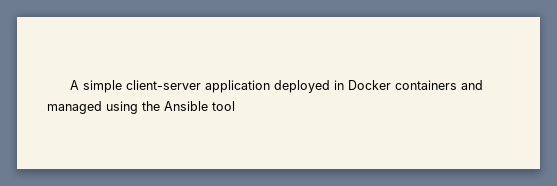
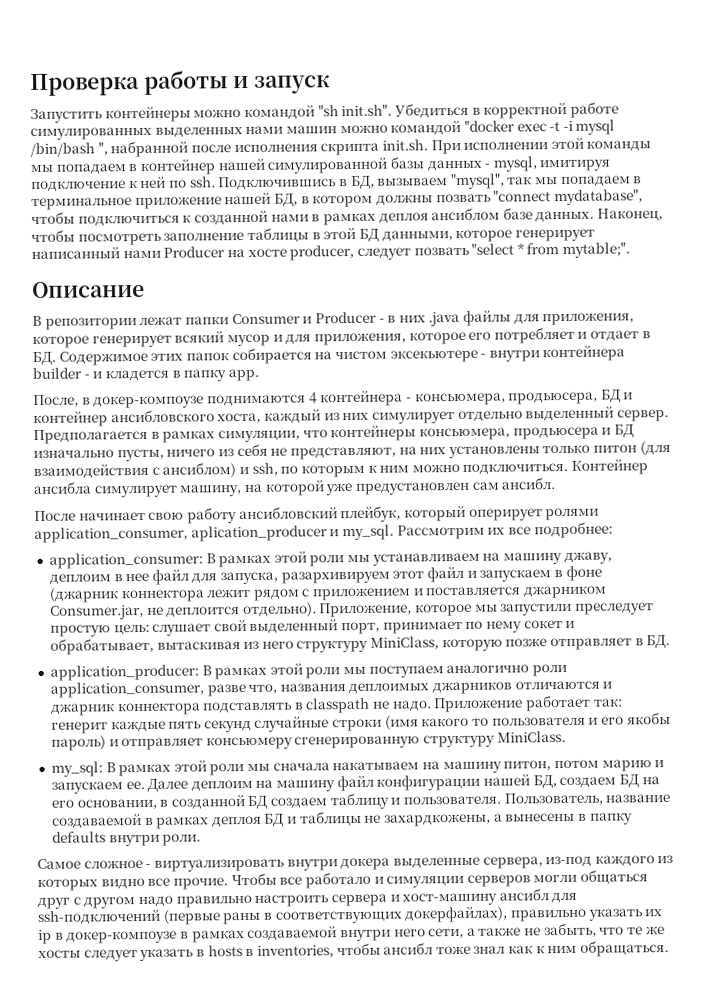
[69,80,483,93] [47,101,235,114] A simple client-server application deployed in Docker containers and managed using the Ansible tool -> [30,70,332,97] [30,101,619,124] [30,119,616,141] [30,137,652,158] [30,156,611,175] [31,173,643,193] [31,189,643,211] [31,207,664,227] [31,227,595,246] [31,242,631,261] [32,280,145,299] [32,310,635,330] [32,326,651,349] [32,345,626,366] [32,367,259,382] [33,389,634,409] [33,406,669,428] [33,424,634,445] [33,441,671,462] [33,459,649,480] [33,477,556,498] [34,505,600,524] [34,521,613,543] [48,551,612,569] [48,565,602,585] [48,585,608,603] [49,602,655,620] [49,619,576,637] [49,635,671,655] [49,663,568,681] [49,680,613,698] [49,694,623,716] [50,712,671,734] [50,731,566,751] [50,759,665,777] [50,774,660,794] [50,792,671,810] [51,810,633,829] [51,831,202,847] [37,854,674,872] [37,869,649,891] [37,888,578,909] [37,906,664,925] [38,922,665,944] [38,940,670,962] Проверка работы и запуск // Запустить контейнеры можно командой "sh init.sh". Убедиться в корректной работе симулированных выделенных нами машин можно командой "docker exec -t -i mysql /bin/bash ", набранной после исполнения скрипта init.sh. При исполнении этой команды мы попадаем в контейнер нашей симулированной базы данных - mysql, имитируя подключение к ней по ssh. Подключившись в БД, вызываем "mysql", так мы попадаем в терминальное приложение нашей БД, в котором должны позвать "connect mydatabase", чтобы подключиться к созданной нами в рамках деплоя ансиблом базе данных. Наконец, чтобы посмотреть заполнение таблицы в этой БД данными, которое генерирует написанный нами Producer на хосте producer, следует позвать "select * from mytable;". // Описание // В репозитории лежат папки Consumer и Producer - в них .java файлы для приложения, которое генерирует всякий мусор и для приложения, которое его потребляет и отдает в БД. Содержимое этих папок собирается на чистом эксекьютере - внутри контейнера builder - и кладется в папку app. // После, в докер-компоузе поднимаются 4 контейнера - консьюмера, продьюсера, БД и контейнер ансибловского хоста, каждый из них симулирует отдельно выделенный сервер. Предполагается в рамках симуляции, что контейнеры консьюмера, продьюсера и БД изначально пусты, ничего из себя не представляют, на них установлены только питон (для взаимодействия с ансиблом) и ssh, по которым к ним можно подключиться. Контейнер ансибла симулирует машину, на которой уже предустановлен сам ансибл. // После начинает свою работу ансибловский плейбук, который оперирует ролями application_consumer, aplication_producer и my_sql. Рассмотрим их все подробнее: // application_consumer: В рамках этой роли мы устанавливаем на машину джаву, деплоим в нее файл для запуска, разархивируем этот файл и запускаем в фоне (джарник коннектора лежит рядом с приложением и поставляется джарником Consumer.jar, не деплоится отдельно). Приложение, которое мы запустили преследует простую цель: слушает свой выделенный порт, принимает по нему сокет и обрабатывает, вытаскивая из него структуру MiniClass, которую позже отправляет в БД. // application_producer: В рамках этой роли мы поступаем аналогично роли application_consumer, разве что, названия деплоимых джарников отличаются и джарник коннектора подставлять в classpath не надо. Приложение работает так: генерит каждые пять секунд случайные строки (имя какого то пользователя и его якобы пароль) и отправляет консьюмеру сгенерированную структуру MiniClass. // my_sql: В рамках этой роли мы сначала накатываем на машину питон, потом марию и запускаем ее. Далее деплоим на машину файл конфигурации нашей БД, создаем БД на его основании, в созданной БД создаем таблицу и пользователя. Пользователь, название создаваемой в рамках деплоя БД и таблицы не захардкожены, а вынесены в папку defaults внутри роли. // Самое сложное - виртуализировать внутри докера выделенные сервера, из-под каждого из которых видно все прочие. Чтобы все работало и симуляции серверов могли общаться друг с другом надо правильно настроить сервера и хост-машину ансибл для ssh-подключений (первые раны в соответствующих докерфайлах), правильно указать их ip в докер-компоузе в рамках создаваемой внутри него сети, а также не забыть, что те же хосты следует указать в hosts в inventories, чтобы ансибл тоже знал как к ним обращаться.

